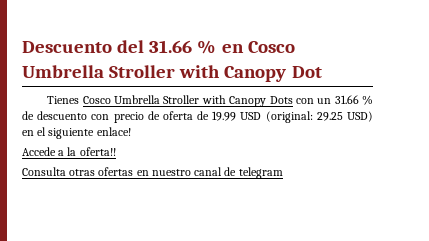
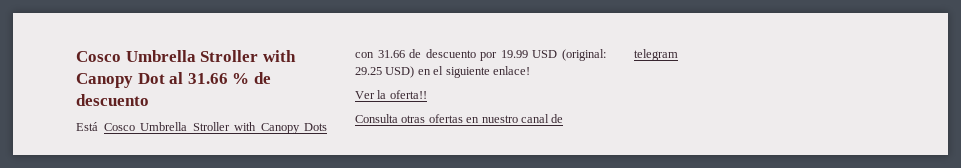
[22,40,244,54] Descuento del 31.66 % en -> (76, 56) none
[47,96,80,104] // Tienes -> [169,72,271,84] [76,94,149,106] [76,122,98,131] al 31.66 % de descuento // Está
[317,95,374,105] [22,111,210,123] un 31.66 % de descuento con precio de oferta de -> [377,49,498,61] 31.66 de descuento por
[22,147,65,156] Accede a -> [355,91,375,99] Ver

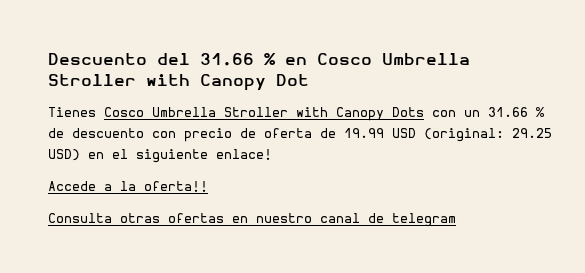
(76, 56) none -> [48,53,307,66] Descuento del 31.66 % en
[169,72,271,84] [76,94,149,106] [76,122,98,131] al 31.66 % de descuento // Está -> [48,107,96,117] // Tienes
[377,49,498,61] 31.66 de descuento por -> [464,107,545,117] [48,128,336,142] un 31.66 % de descuento con precio de oferta de
[355,91,375,99] Ver -> [48,181,112,191] Accede a

